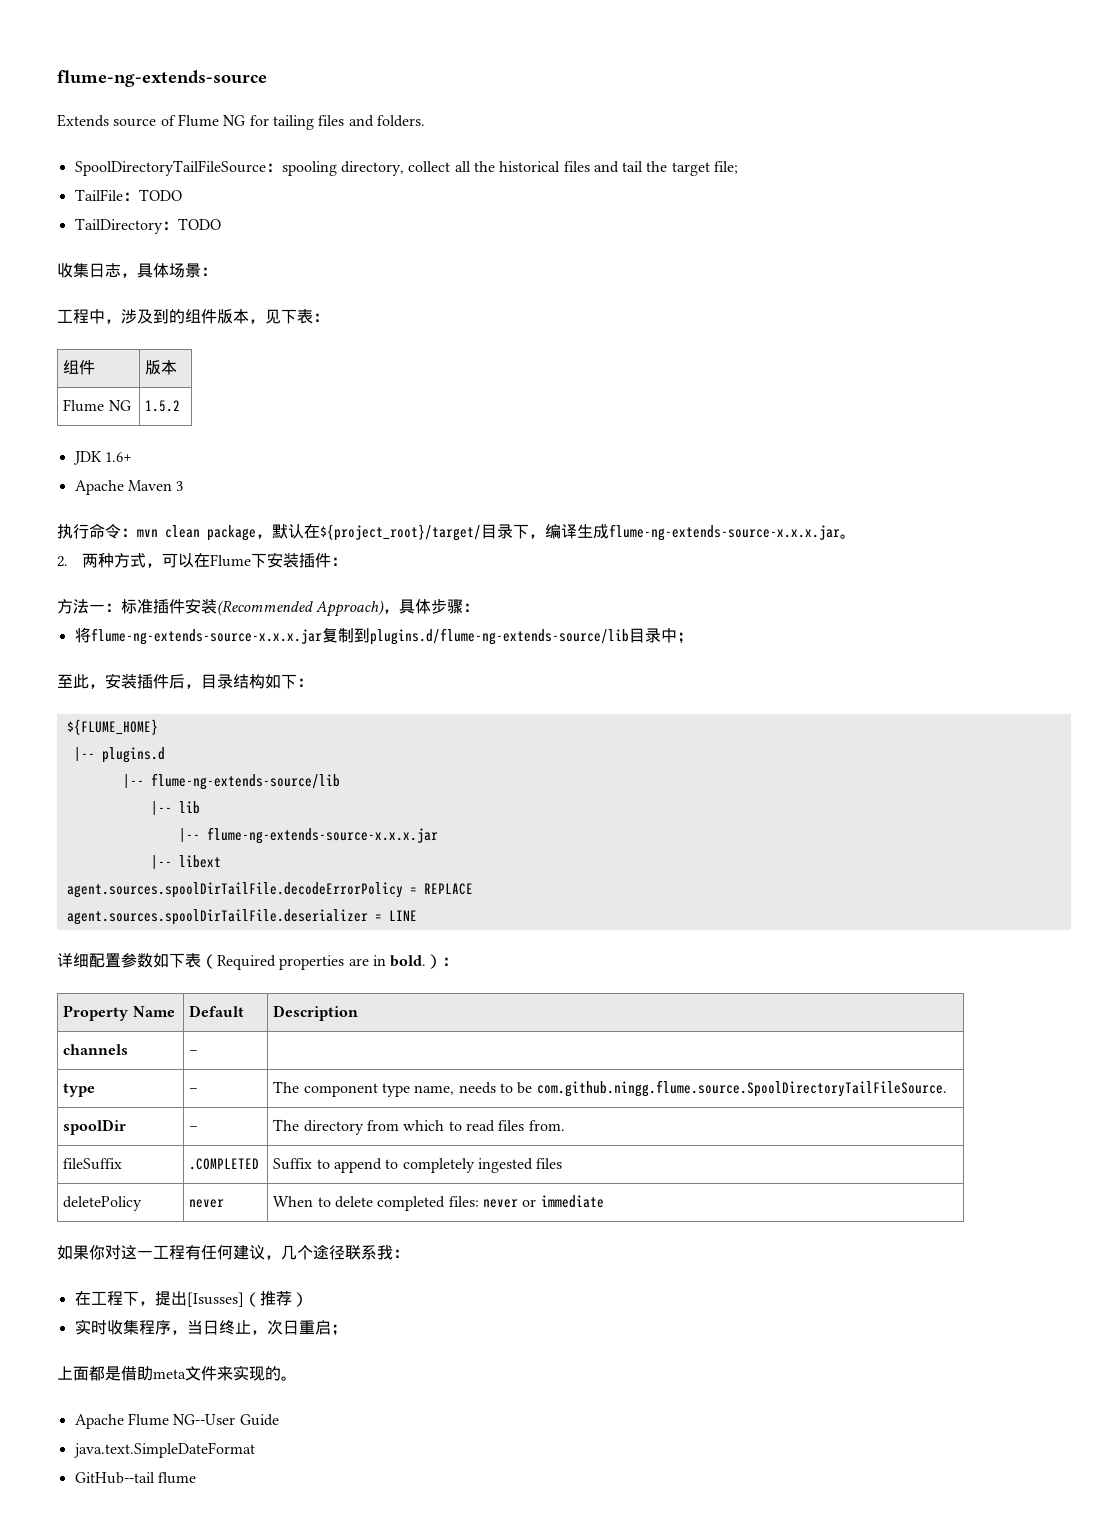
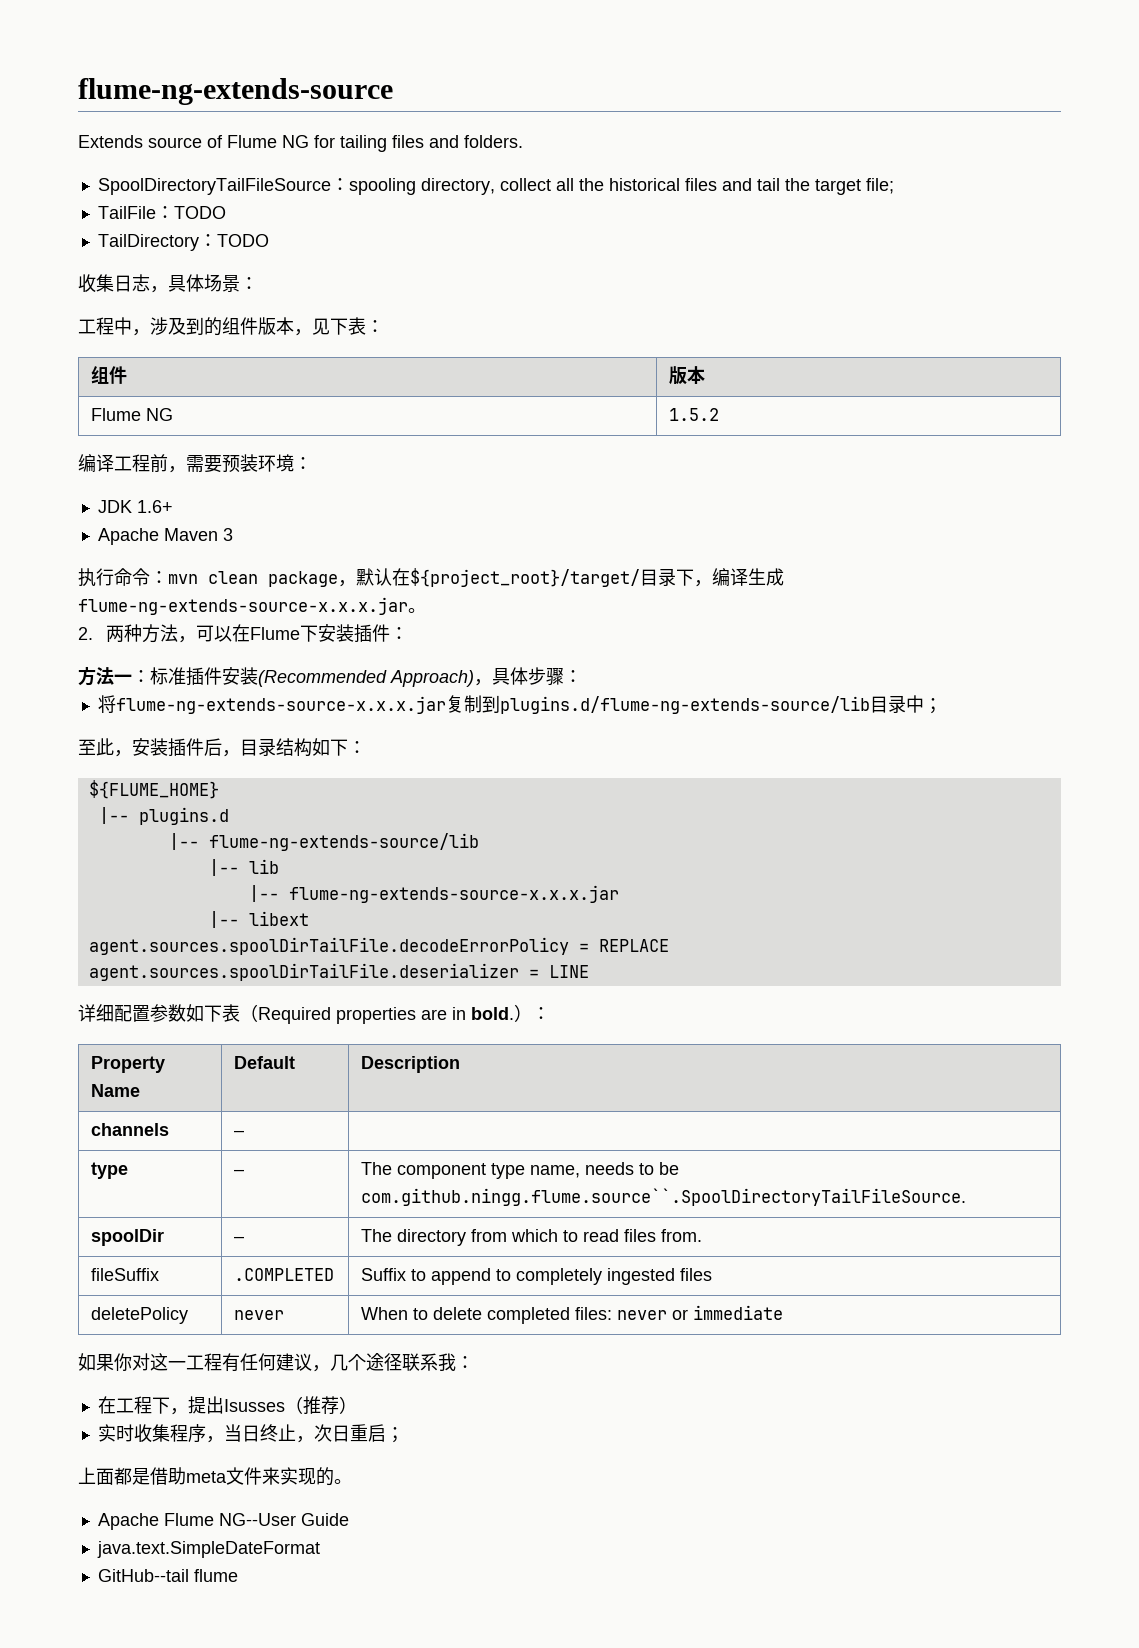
(181, 406) none -> [78,454,312,473] // 编译工程前，需要预装环境：
[130,553,147,568] 式 -> [159,624,178,642] 法
[536,1080,947,1097] com.github.ningg.flume.source.SpoolDirectoryTailFileSource. -> [360,1188,966,1206] com.github.ningg.flume.source``.SpoolDirectoryTailFileSource.
[186,1292,244,1307] [Isusses] -> [223,1399,285,1412] Isusses

